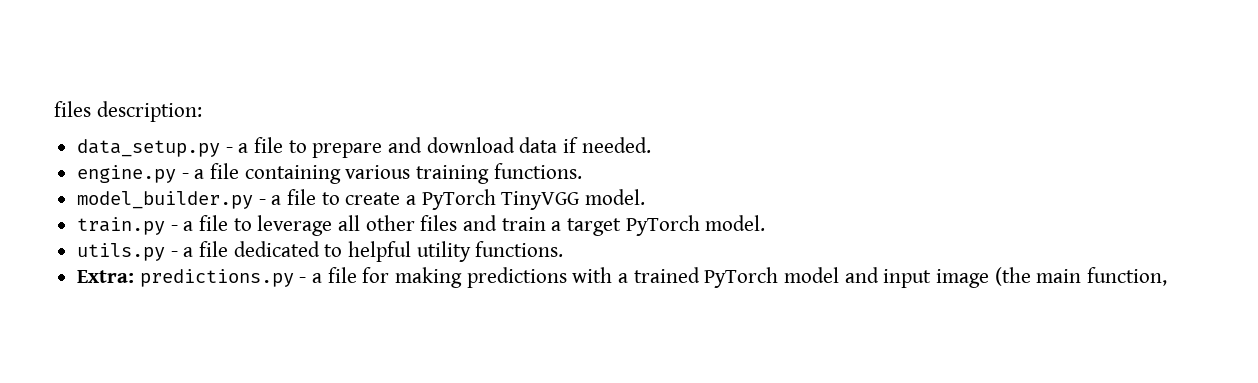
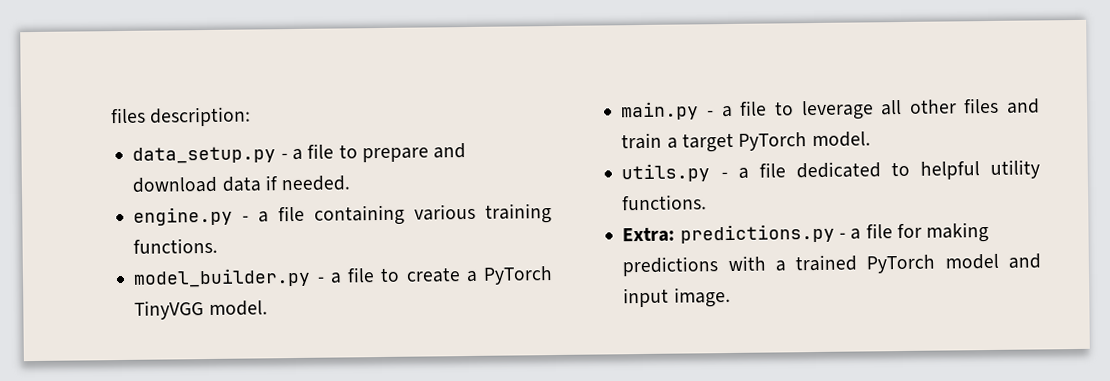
[77,217,166,235] train.py -> [620,101,700,121] main.py
[936,267,1168,288] image (the main function, -> [673,286,731,308] image.

